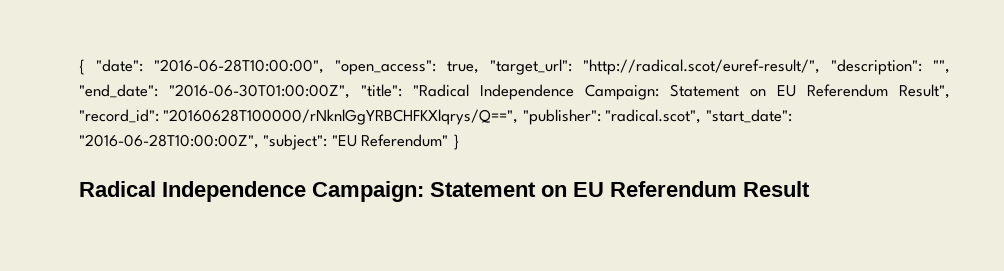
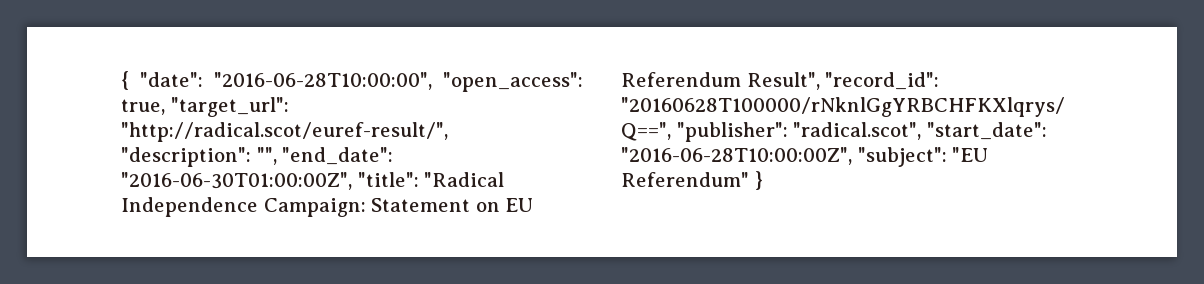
[79,181,810,202] // Radical Independence Campaign: Statement on EU Referendum Result -> (763, 180) none

